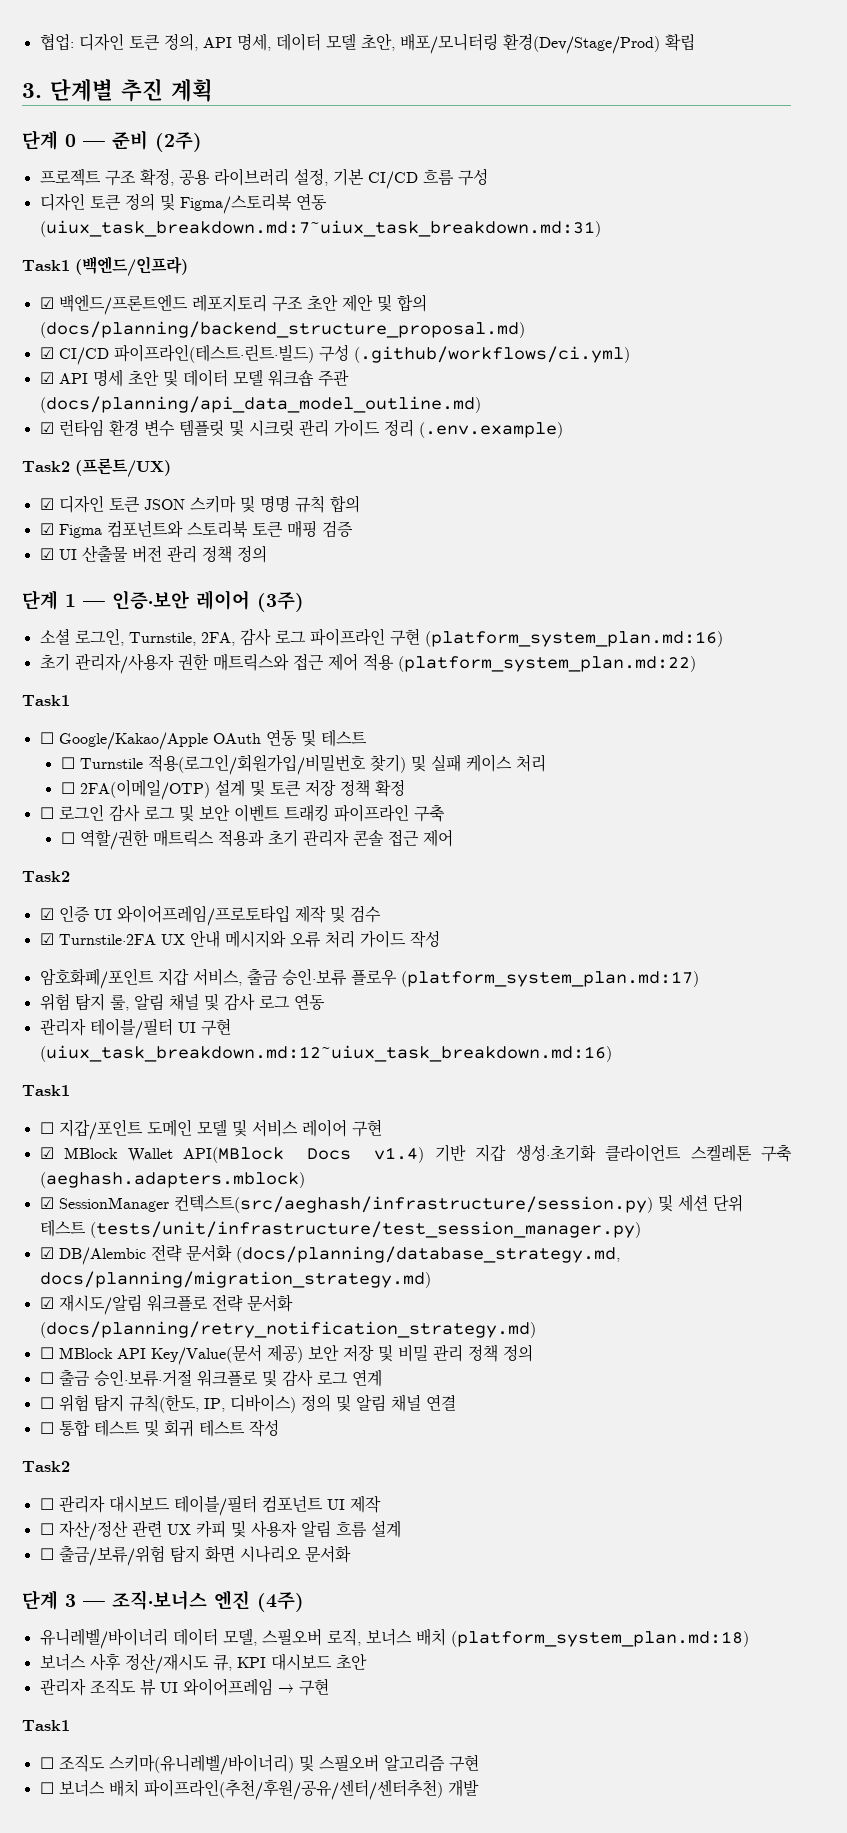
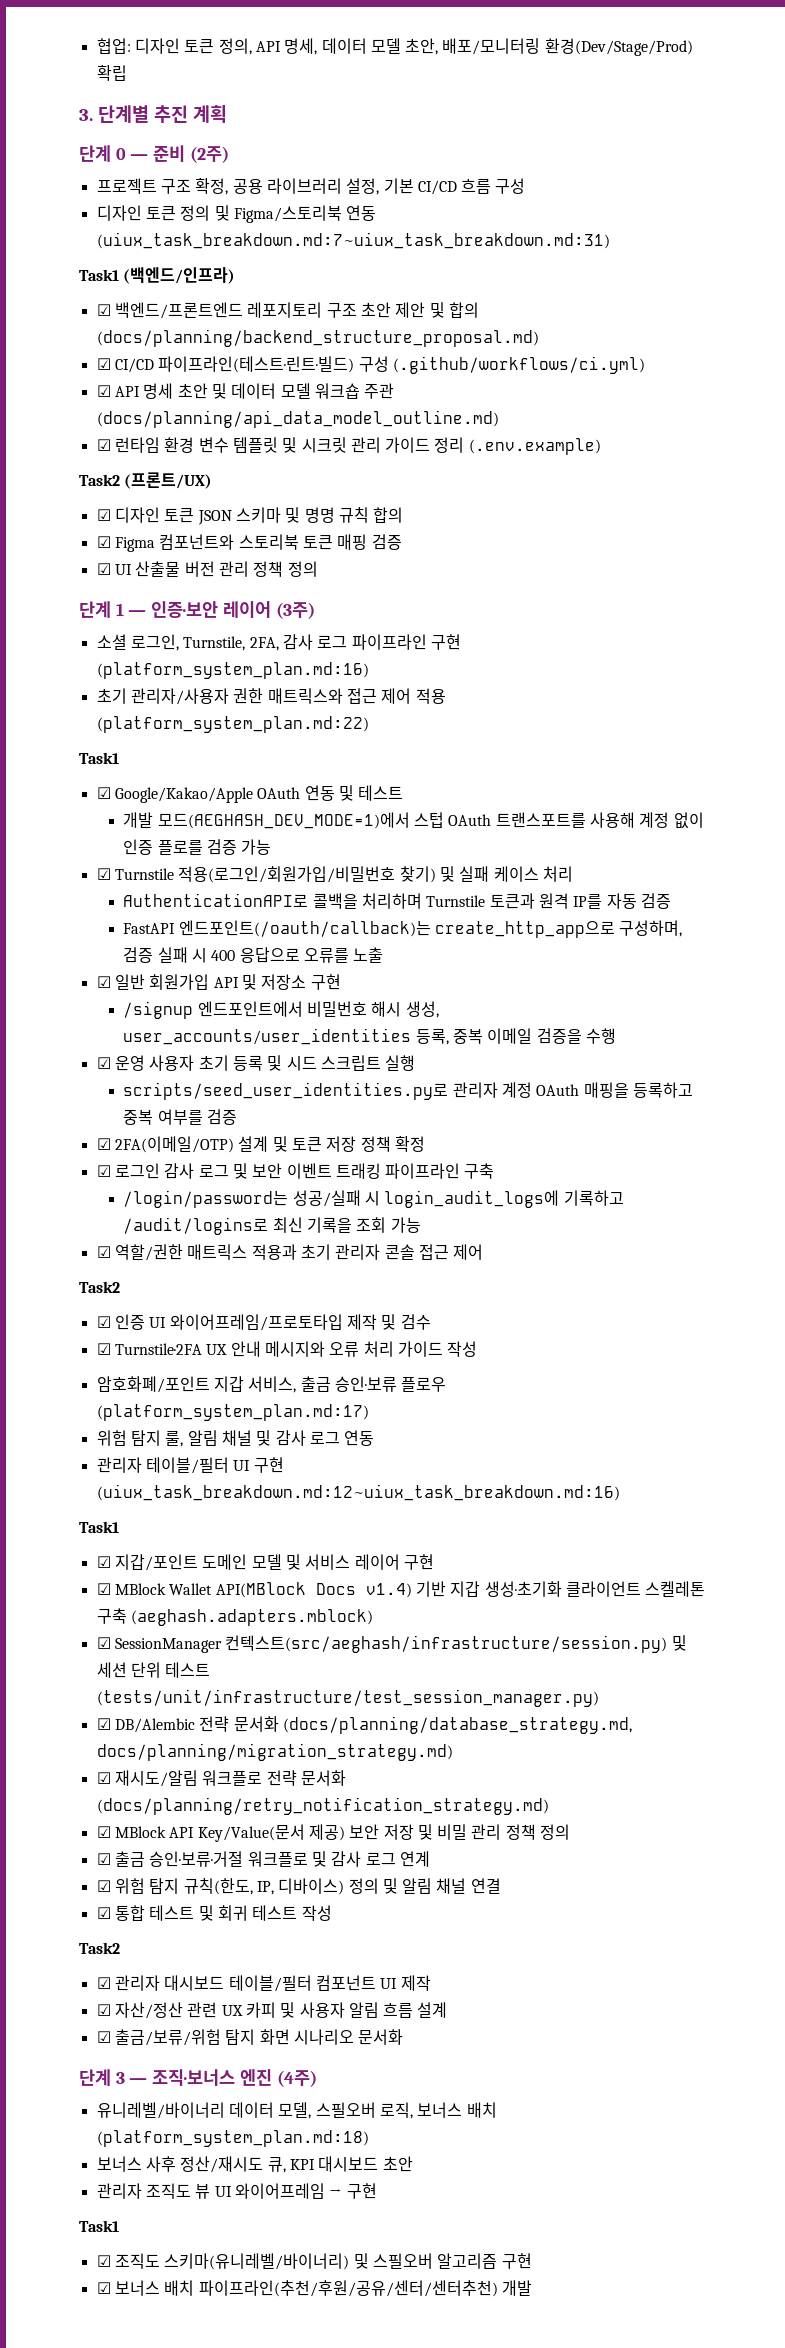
[39,732,54,744] ☐ -> [96,787,111,799] ☑
[60,757,75,769] ☐ -> [123,812,704,829] [123,839,272,855] [96,868,111,880] 개발 모드(AEGHASH_DEV_MODE=1)에서 스텁 OAuth 트랜스포트를 사용해 계정 없이 인증 플로를 검증 가능 // ☑
[60,782,75,794] ☐ -> [123,893,671,909] [123,920,683,938] [123,947,384,963] [96,974,341,990] [123,1001,439,1019] [123,1028,616,1045] [96,1055,416,1071] [123,1082,693,1100] [123,1109,238,1125] [96,1138,111,1150] AuthenticationAPI로 콜백을 처리하며 Turnstile 토큰과 원격 IP를 자동 검증 // FastAPI 엔드포인트(/oauth/callback)는 create_http_app으로 구성하며, 검증 실패 시 400 응답으로 오류를 노출 // ☑ 일반 회원가입 API 및 저장소 구현 // /signup 엔드포인트에서 비밀번호 해시 생성, user_accounts/user_identities 등록, 중복 이메일 검증을 수행 // ☑ 운영 사용자 초기 등록 및 시드 스크립트 실행 // scripts/seed_user_identities.py로 관리자 계정 OAuth 매핑을 등록하고 중복 여부를 검증 // ☑
[39,807,54,819] ☐ -> [96,1165,111,1177] ☑
[60,832,75,844] ☐ -> [123,1190,624,1208] [123,1217,421,1235] [96,1246,111,1258] /login/password는 성공/실패 시 login_audit_logs에 기록하고 /audit/logins로 최신 기록을 조회 가능 // ☑
[39,1122,54,1134] ☐ -> [96,1556,111,1568] ☑
[39,1347,54,1359] ☐ -> [96,1826,111,1838] ☑
[39,1372,54,1384] ☐ -> [96,1853,111,1865] ☑
[39,1397,54,1409] ☐ -> [96,1880,111,1892] ☑
[39,1422,54,1434] ☐ -> [96,1907,111,1919] ☑
[39,1498,54,1510] ☐ -> [96,1977,111,1989] ☑
[39,1523,54,1535] ☐ -> [96,2004,111,2016] ☑
[39,1548,54,1560] ☐ -> [96,2031,111,2043] ☑
[39,1757,54,1769] ☐ -> [96,2255,111,2267] ☑
[39,1782,54,1794] ☐ -> [96,2282,111,2294] ☑

